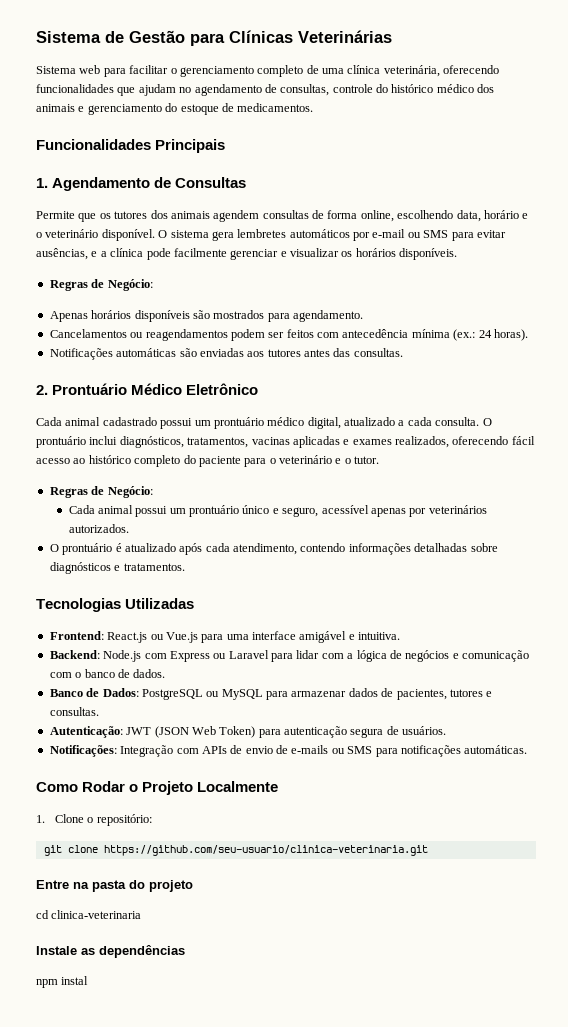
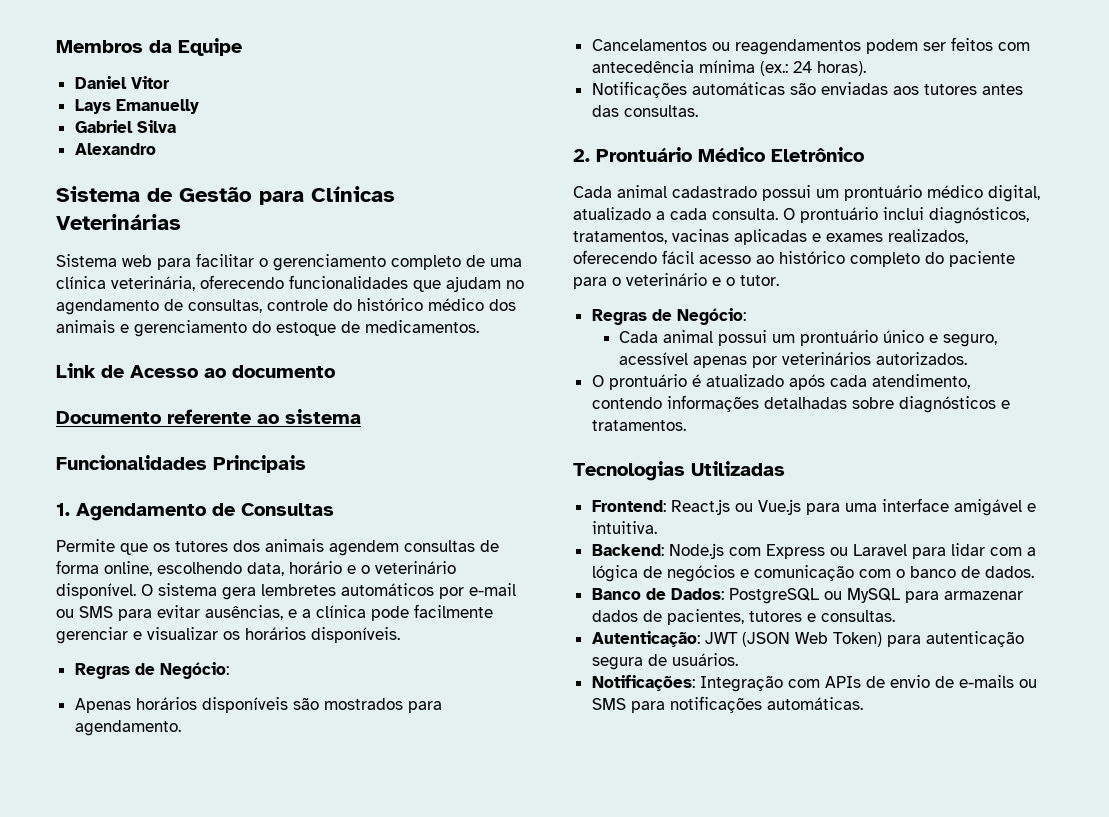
(36, 37) none -> [56,38,242,56] [74,76,170,89] [74,99,199,114] [74,120,176,133] [74,143,156,155] Membros da Equipe // Daniel Vitor // Lays Emanuelly // Gabriel Silva // Alexandro //
(314, 107) none -> [56,363,335,378] [56,409,361,424] // Link de Acesso ao documento // Documento referente ao sistema
[36,781,279,795] [36,814,152,826] [43,845,428,856] [36,880,193,892] [36,910,142,919] [36,945,185,958] [36,976,89,988] // Como Rodar o Projeto Localmente // 1. Clone o repositório: // git clone https://github.com/seu-usuario/clinica-veterinaria.git // Entre na pasta do projeto // cd clinica-veterinaria // Instale as dependências // npm instal -> (863, 703) none

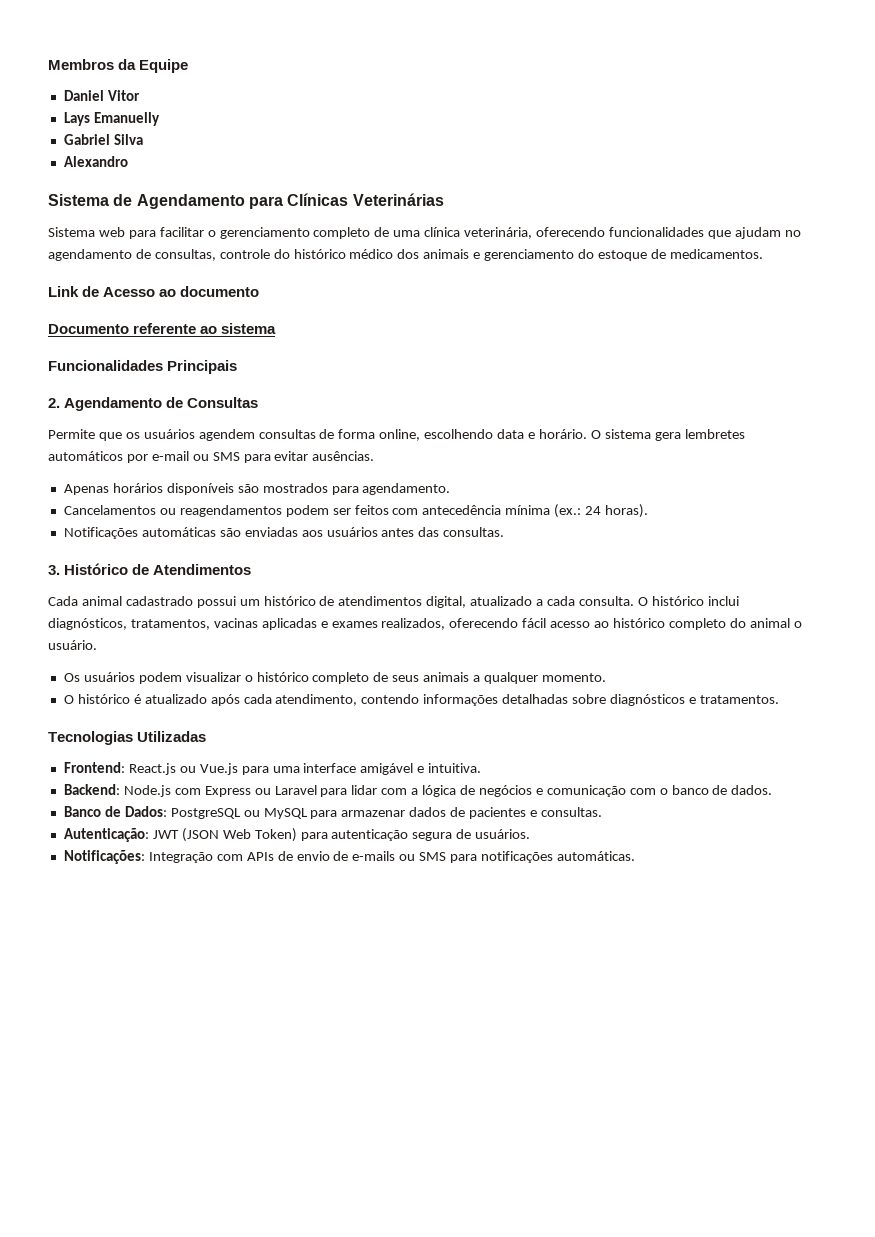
[179,187,252,202] Gestão -> [136,194,245,209] Agendamento
[56,503,70,516] 1. -> [48,398,60,408] 2.
[175,539,324,552] tutores dos animais -> [143,429,195,439] usuários
[247,561,456,576] [56,583,136,599] data, horário e o veterinário disponível. -> [497,429,587,439] data e horário.
[205,604,493,621] [56,627,400,644] [74,662,229,679] ausências, e a clínica pode facilmente gerenciar e visualizar os horários disponíveis. // Regras de Negócio: -> [312,451,375,461] ausências.
[923,84,977,95] tutores -> [326,527,378,537] usuários
[573,147,864,162] 2. Prontuário Médico Eletrônico -> [48,563,252,575] 3. Histórico de Atendimentos
[844,185,983,201] prontuário médico -> [263,596,423,606] histórico de atendimentos
[800,207,878,223] prontuário -> [651,596,704,606] histórico
[949,251,1015,267] [573,273,779,289] [591,308,746,325] [619,330,998,347] [619,352,968,368] [591,374,687,390] paciente para o veterinário e o tutor. // Regras de Negócio: // Cada animal possui um prontuário único e seguro, acessível apenas por veterinários autorizados. // O prontuário -> [749,618,802,628] [48,640,97,650] [63,672,606,684] [63,694,130,704] animal o usuário. // Os usuários podem visualizar o histórico completo de seus animais a qualquer momento. // O histórico
[666,609,802,625] pacientes, tutores -> [469,807,527,819] pacientes

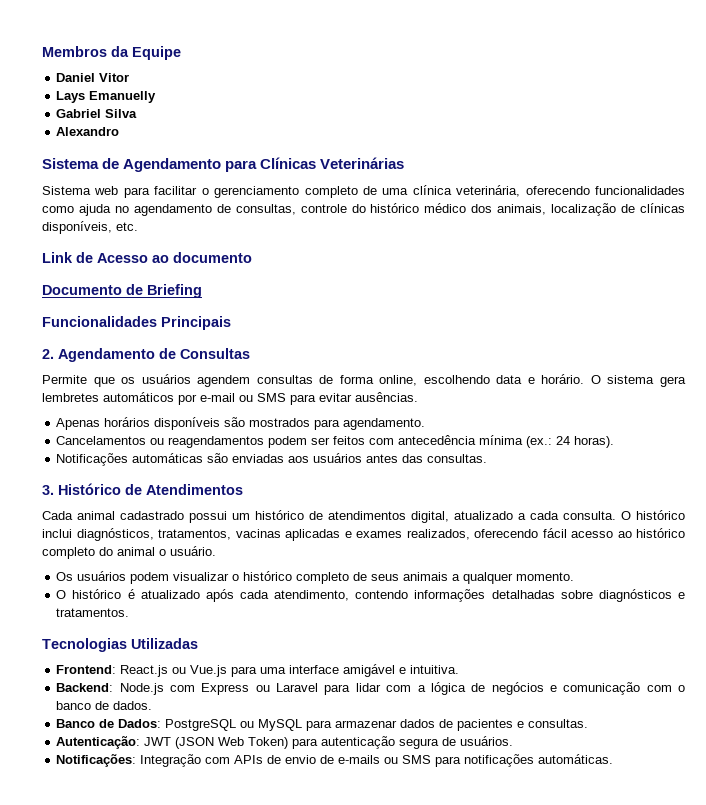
[707,227,781,239] que ajudam -> [42,204,111,216] como ajuda
[423,249,763,261] animais e gerenciamento do estoque de medicamentos. -> [497,203,686,216] [42,221,138,234] animais, localização de clínicas disponíveis, etc.
[133,323,277,334] referente ao sistema -> [126,284,202,298] de Briefing

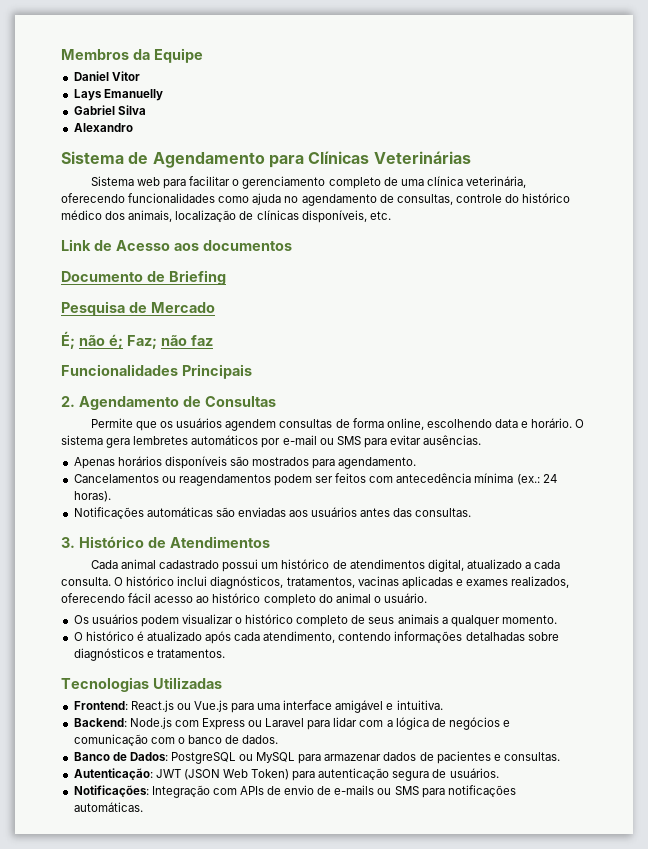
[152,252,252,263] ao documento -> [173,240,292,251] aos documentos
(202, 291) none -> [61,301,215,316] [61,331,213,349] // Pesquisa de Mercado // É; não é; Faz; não faz

